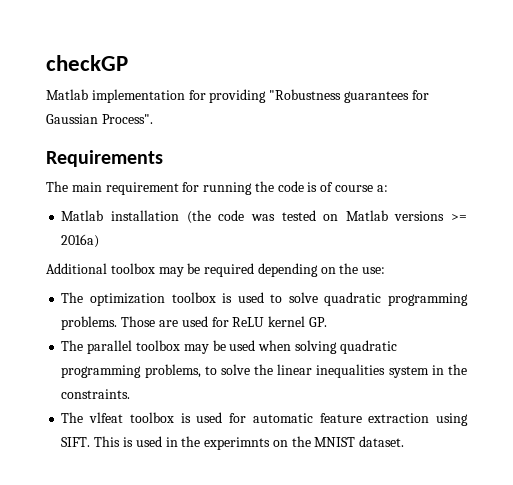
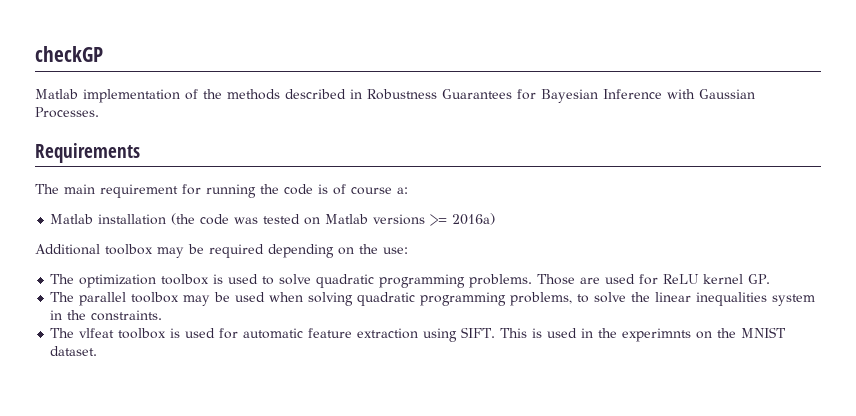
[188,89,429,103] [46,114,153,124] for providing "Robustness guarantees for Gaussian Process". -> [185,89,755,103] [35,107,99,118] of the methods described in Robustness Guarantees for Bayesian Inference with Gaussian Processes.

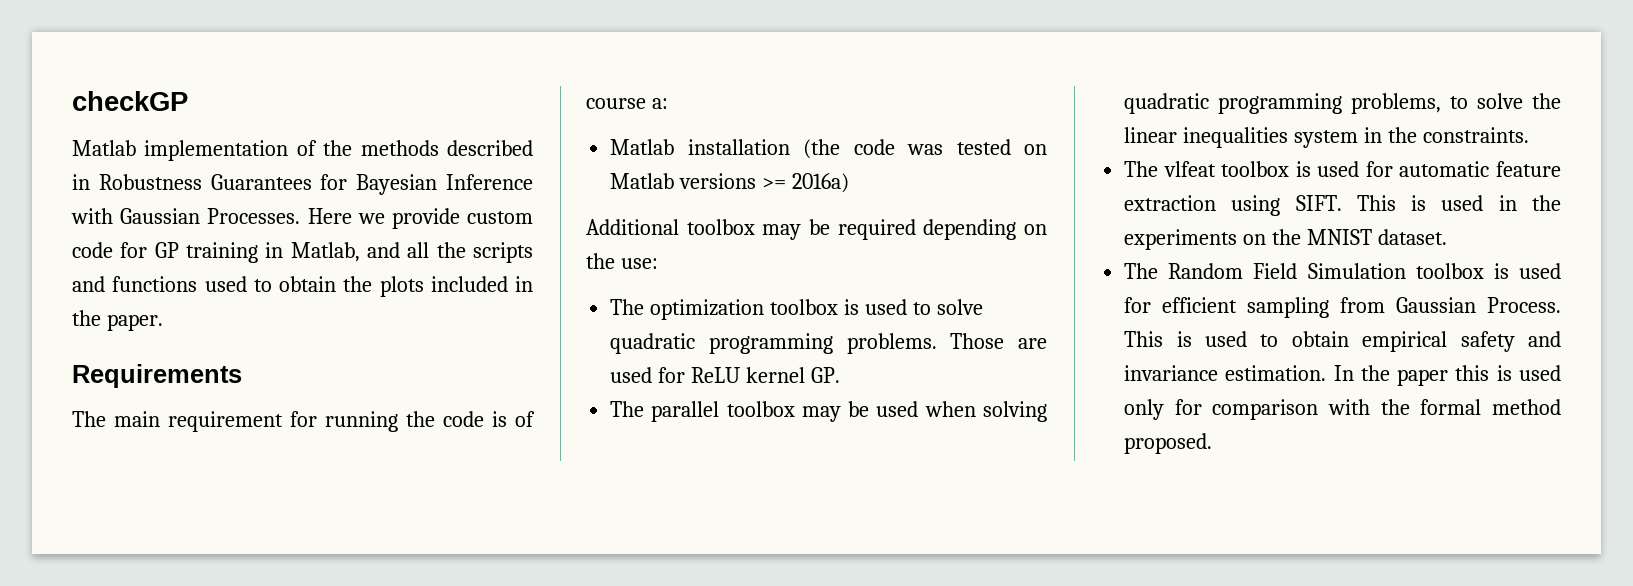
(99, 112) none -> [307,208,533,229] [72,242,533,263] [72,276,533,297] [72,310,163,331] Here we provide custom code for GP training in Matlab, and all the scripts and functions used to obtain the plots included in the paper.
[622,328,692,342] experimnts -> [1124,229,1238,250] experiments
(98, 351) none -> [1124,263,1561,279] [1124,297,1561,318] [1124,331,1561,352] [1124,365,1561,386] [1124,399,1561,420] [1124,433,1213,454] // The Random Field Simulation toolbox is used for efficient sampling from Gaussian Process. This is used to obtain empirical safety and invariance estimation. In the paper this is used only for comparison with the formal method proposed.

